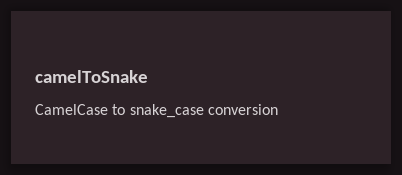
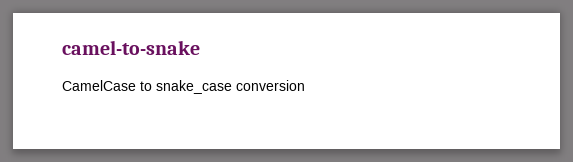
[35,70,148,83] camelToSnake -> [62,40,200,55] camel-to-snake

